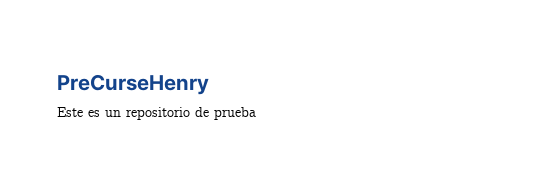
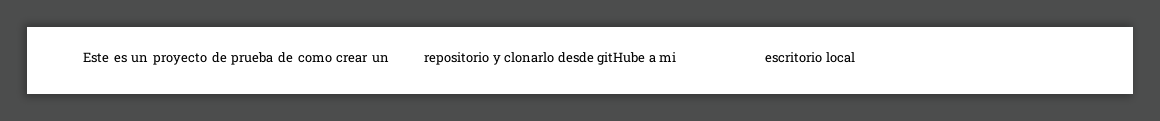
[57,74,209,95] PreCurseHenry // -> (83, 57) none
[126,107,190,120] repositorio -> [153,53,207,65] proyecto
(256, 113) none -> [278,52,855,65] de como crear un repositorio y clonarlo desde gitHube a mi escritorio local

